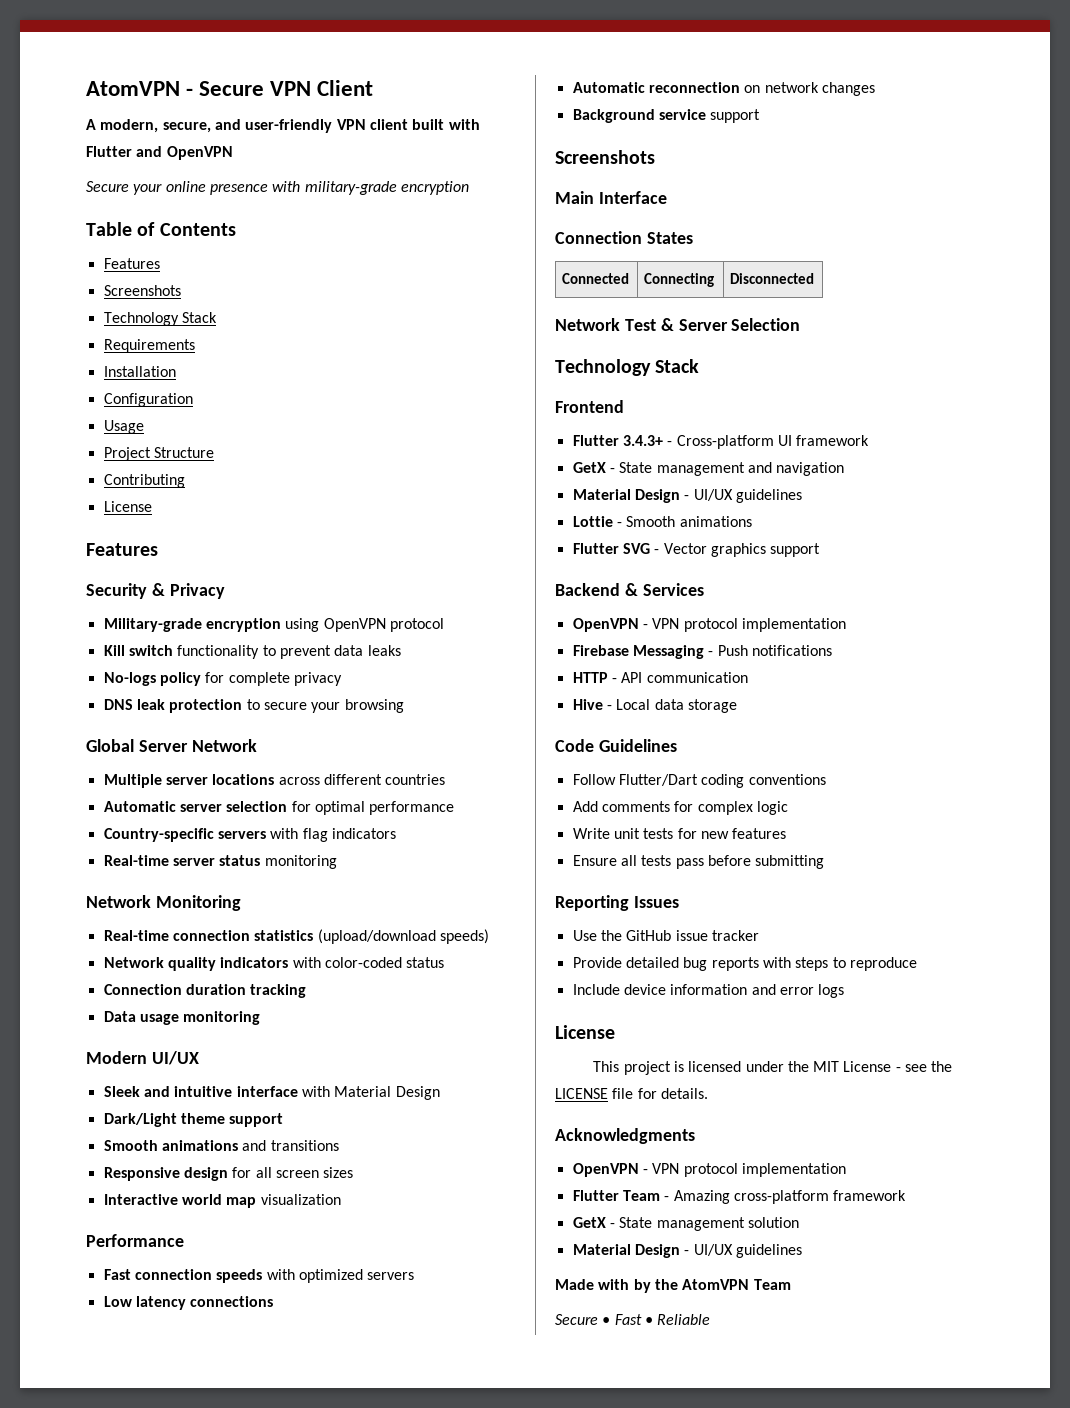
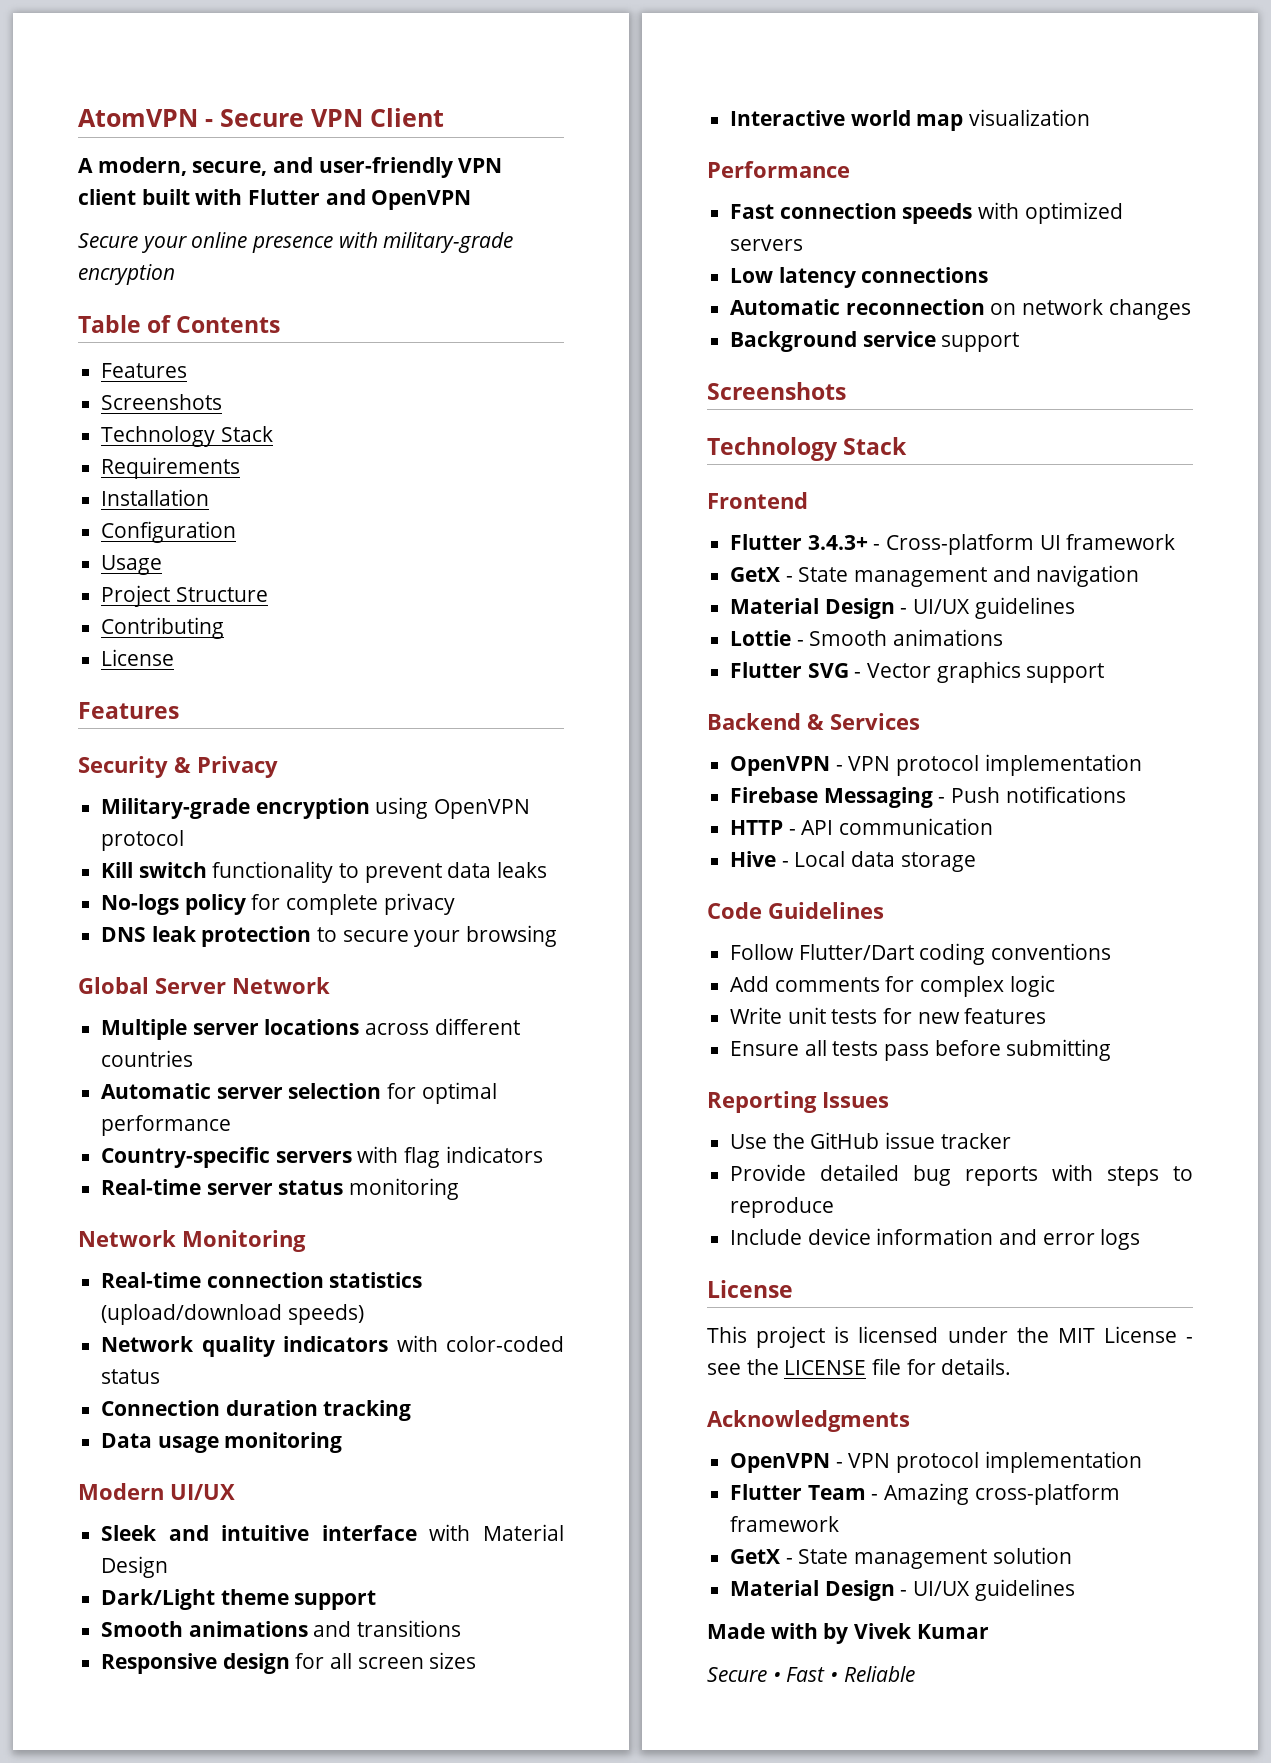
[555,191,667,204] [555,231,693,244] [562,273,630,284] [644,273,715,287] [730,273,815,284] [555,318,801,331] // Main Interface // Connection States // Connected | Connecting | Disconnected // Network Test & Server Selection -> (846, 391) none
[654,1279,791,1290] the AtomVPN Team -> [854,1623,989,1639] Vivek Kumar

